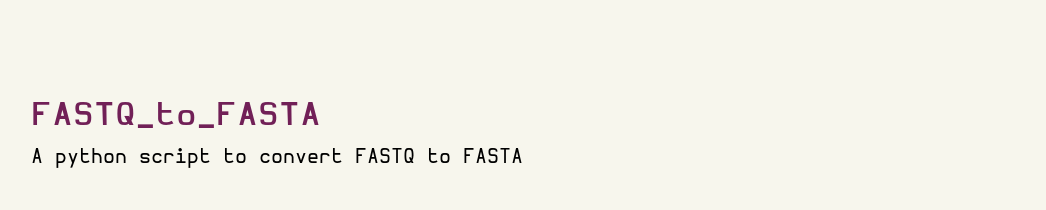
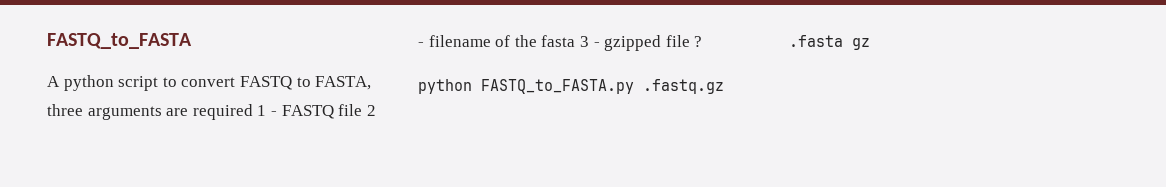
[463,148,523,163] FASTA -> [315,76,372,90] [47,104,376,120] [418,35,703,51] [418,79,724,94] [789,35,870,50] FASTA, three arguments are required 1 - FASTQ file 2 - filename of the fasta 3 - gzipped file ? // python FASTQ_to_FASTA.py .fastq.gz .fasta gz

